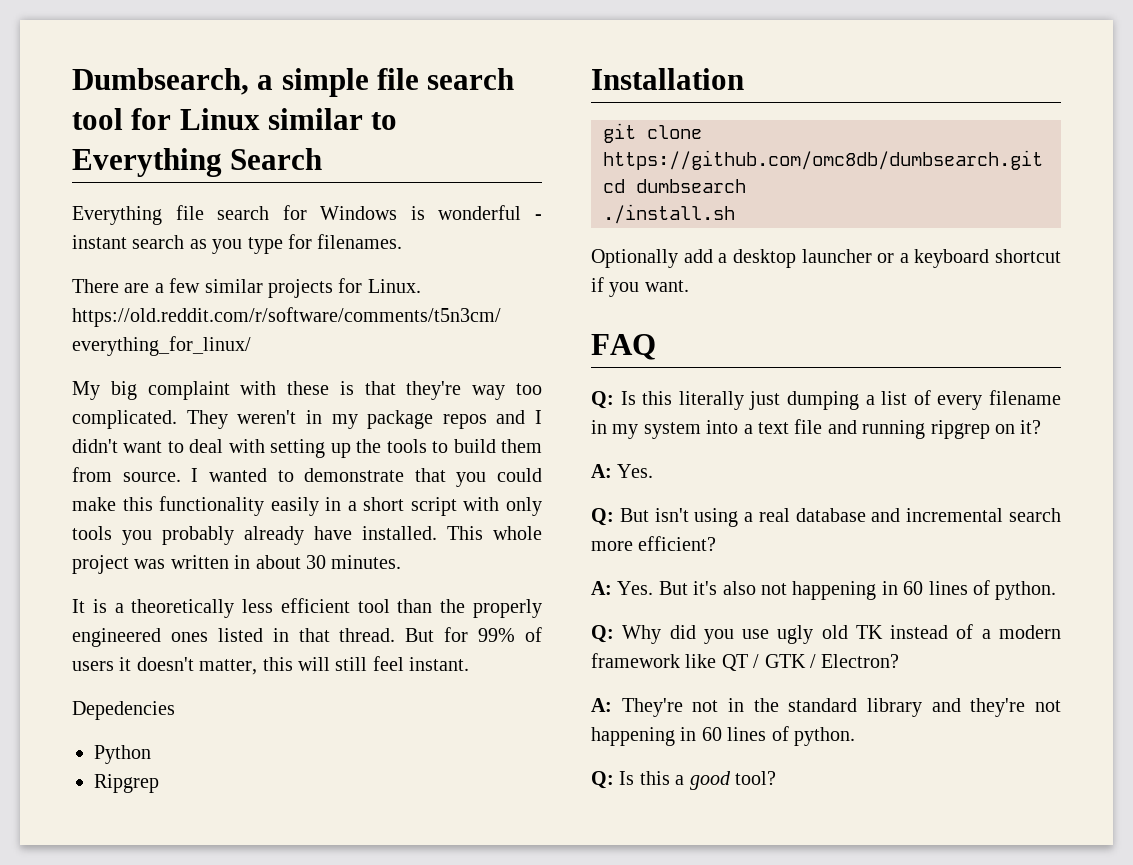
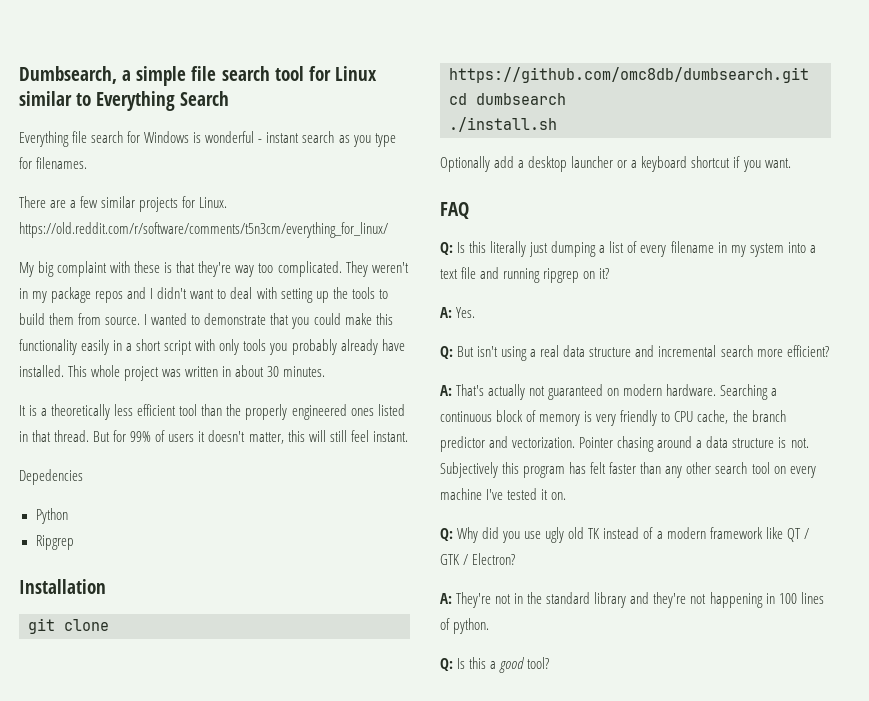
[795,508,866,522] database -> [563,345,632,357] data structure
[617,580,1057,600] Yes. But it's also not happening in 60 lines of python. -> [456,384,778,400] [440,410,786,426] [440,436,809,452] [440,462,816,478] [440,488,567,500] That's actually not guaranteed on modern hardware. Searching a continuous block of memory is very friendly to CPU cache, the branch predictor and vectorization. Pointer chasing around a data structure is not. Subjectively this program has felt faster than any other search tool on every machine I've tested it on.
[701,727,722,741] 60 -> [778,593,797,604] 100

